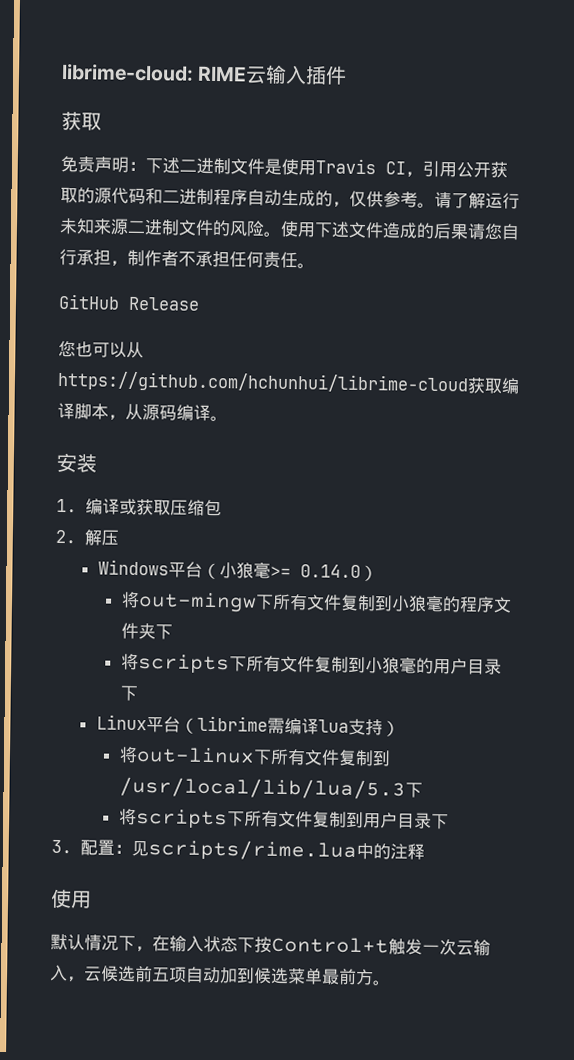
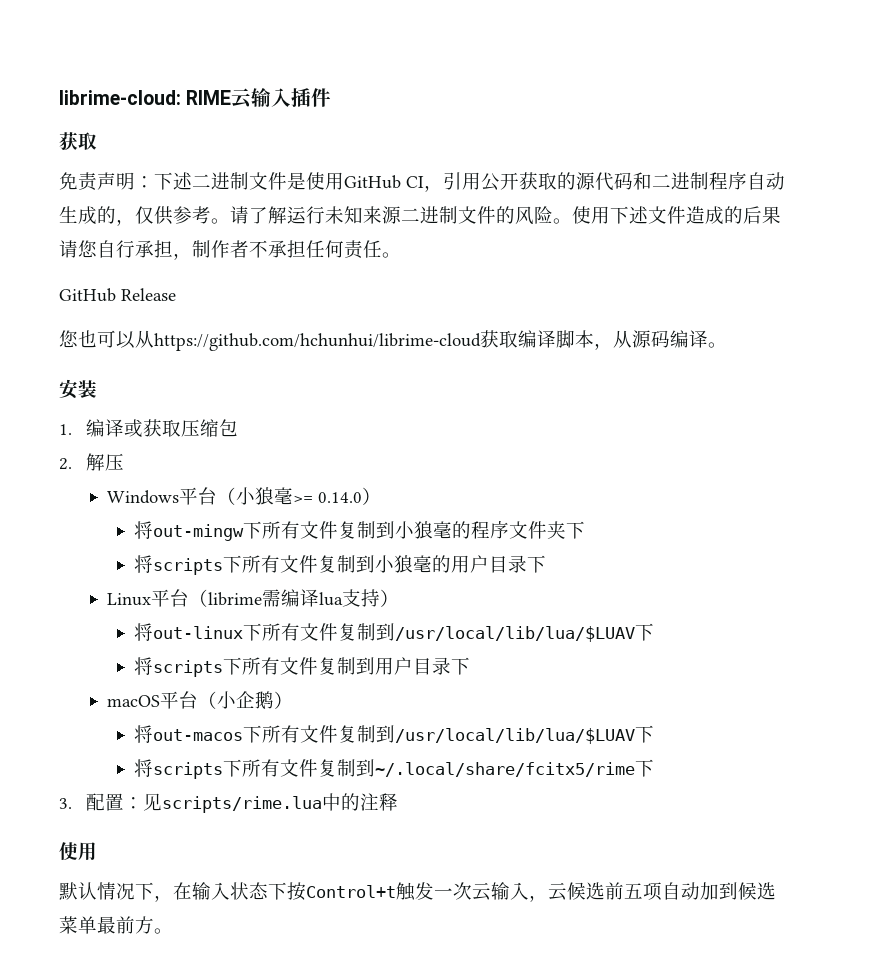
[315,158,376,175] Travis -> [344,175,401,189] GitHub
[118,776,406,800] /usr/local/lib/lua/5.3 -> [394,626,635,642] /usr/local/lib/lua/$LUAV
(449, 821) none -> [106,691,293,710] [133,725,654,744] [133,759,654,779] // macOS平台（小企鹅） // 将out-macos下所有文件复制到/usr/local/lib/lua/$LUAV下 // 将scripts下所有文件复制到~/.local/share/fcitx5/rime下

